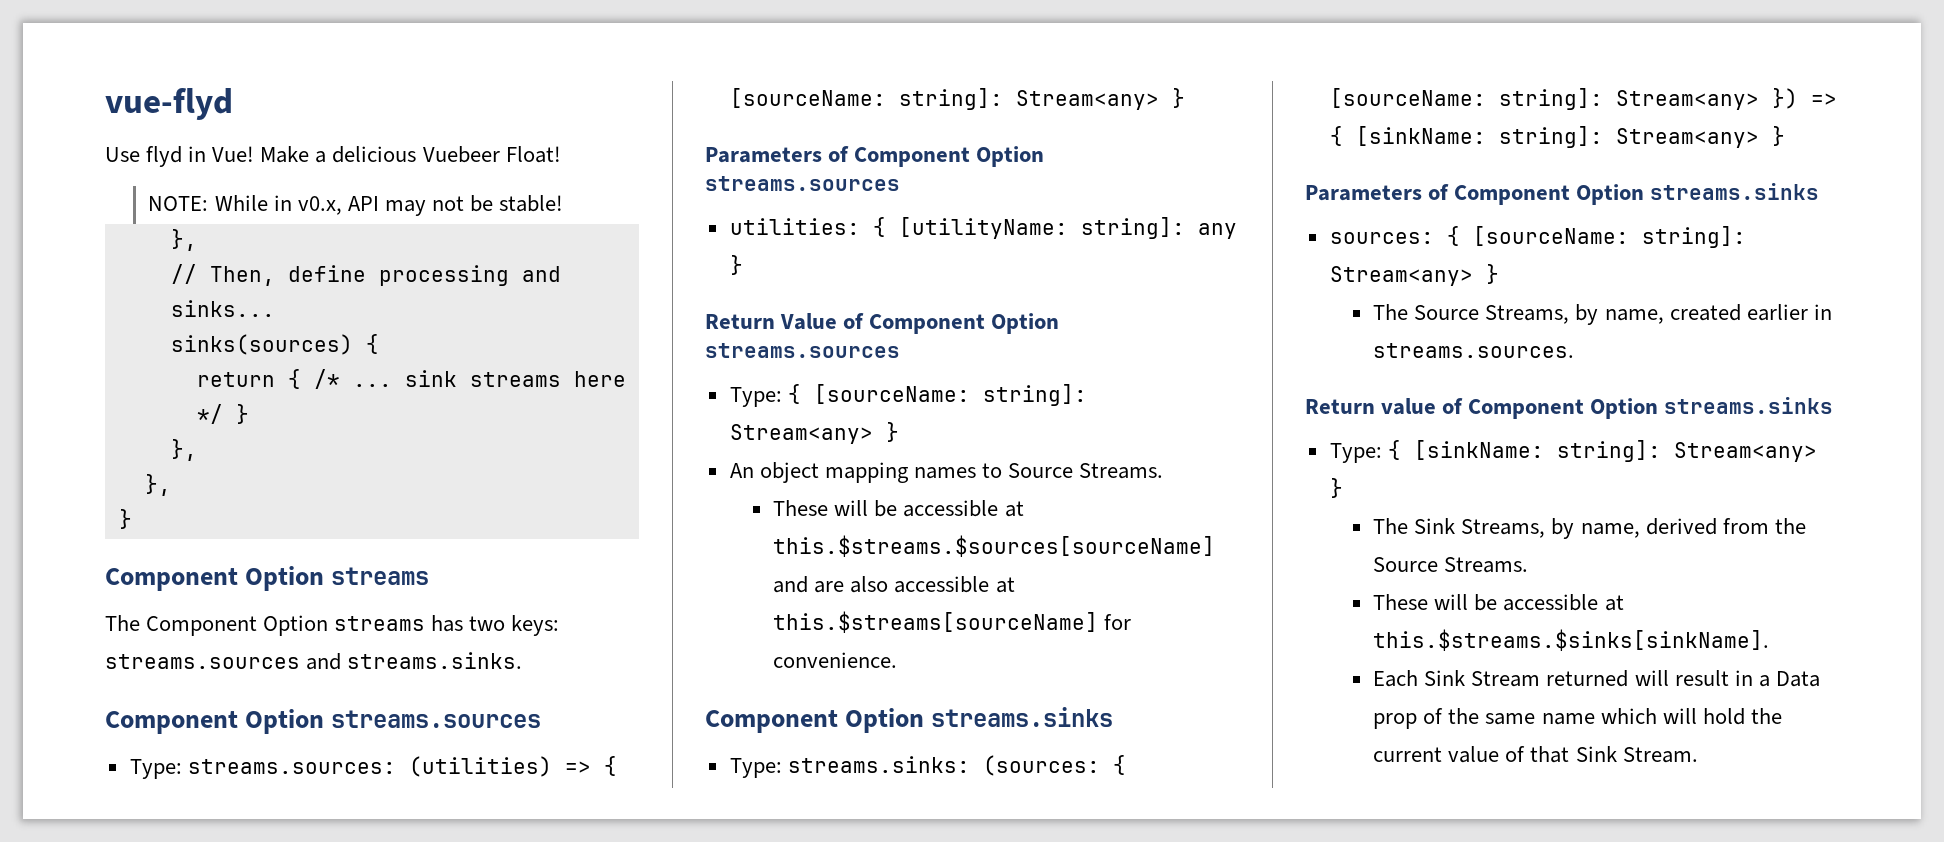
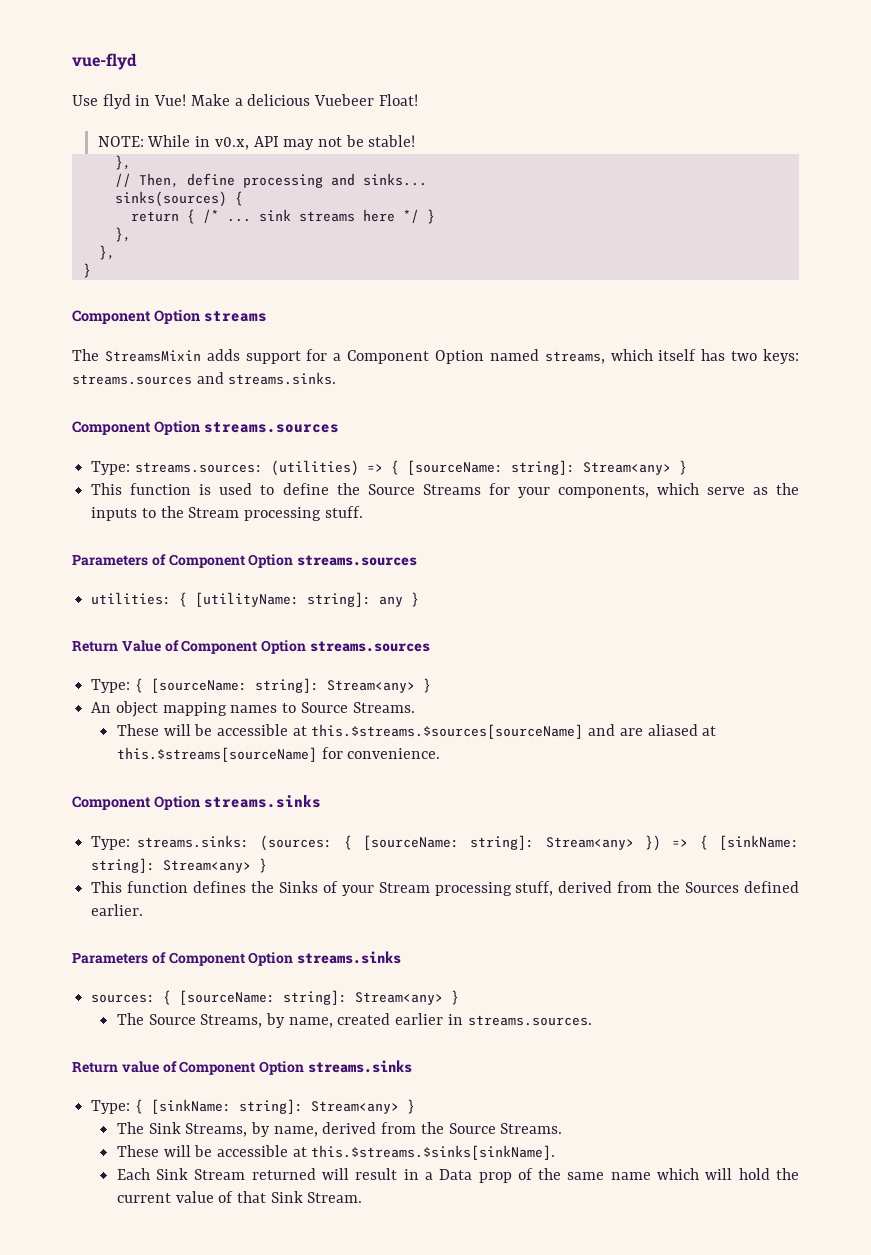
[146,615,426,636] Component Option streams -> [104,349,697,364] StreamsMixin adds support for a Component Option named streams, which itself
(1185, 98) none -> [91,483,799,498] [91,506,363,521] // This function is used to define the Source Streams for your components, which serve as the inputs to the Stream processing stuff.
[850,576,990,593] also accessible -> [647,724,698,736] aliased
(1785, 136) none -> [91,881,800,896] [91,904,144,916] // This function defines the Sinks of your Stream processing stuff, derived from the Sources defined earlier.

